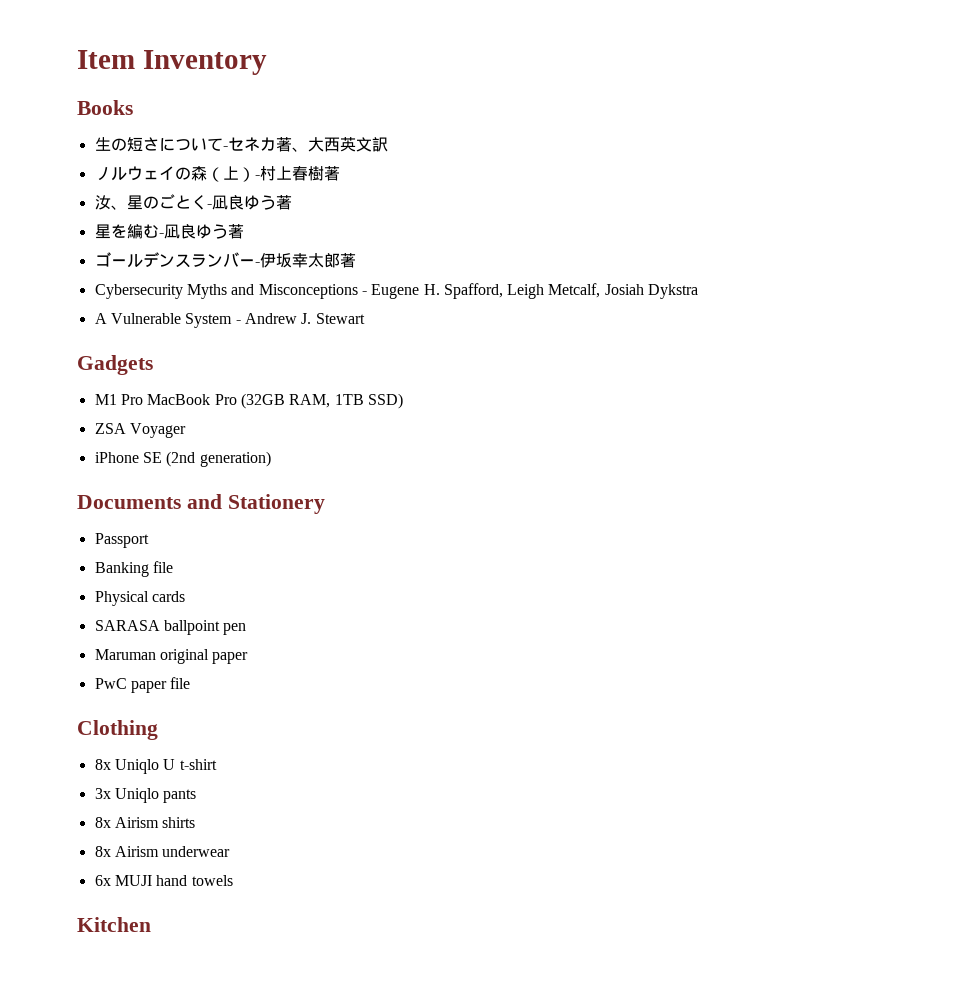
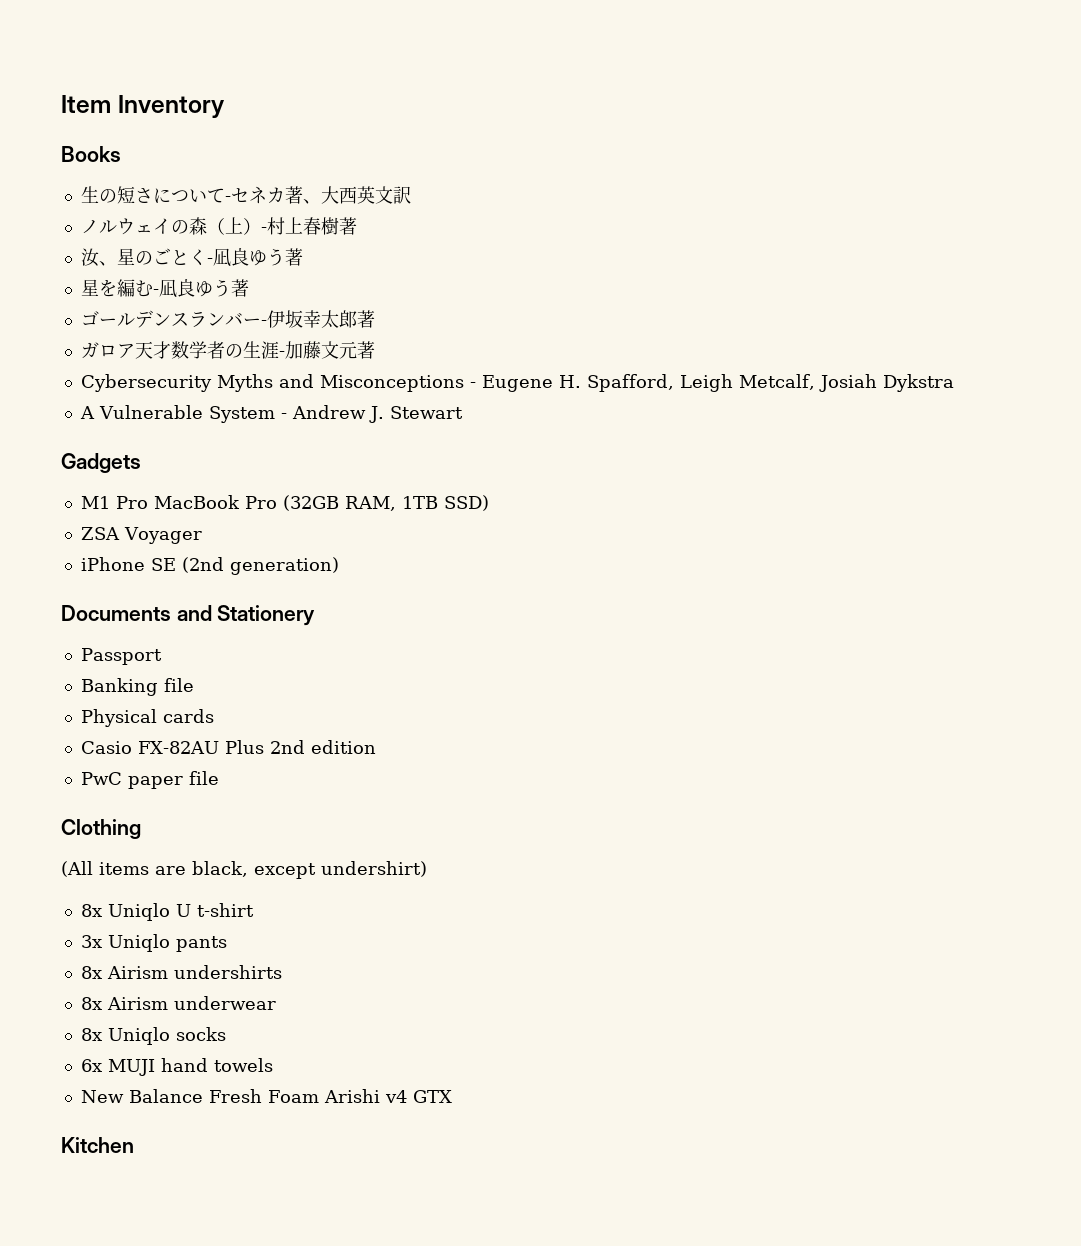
(356, 260) none -> [80,341,375,359] // ガロア天才数学者の生涯-加藤文元著
[94,620,247,635] [94,649,249,664] [94,677,191,693] [77,720,158,740] SARASA ballpoint pen // Maruman original paper // PwC paper file // Clothing -> [80,740,376,754] [80,771,219,789] [61,819,141,839] [61,861,427,879] Casio FX-82AU Plus 2nd edition // PwC paper file // Clothing // (All items are black, except undershirt)
[162,817,196,828] shirts -> [173,965,282,979] undershirts
(231, 851) none -> [80,1027,226,1045] // 8x Uniqlo socks
(233, 880) none -> [80,1089,452,1103] // New Balance Fresh Foam Arishi v4 GTX

